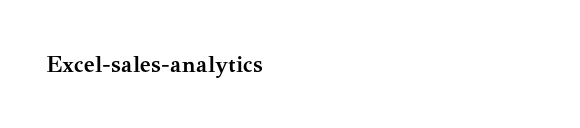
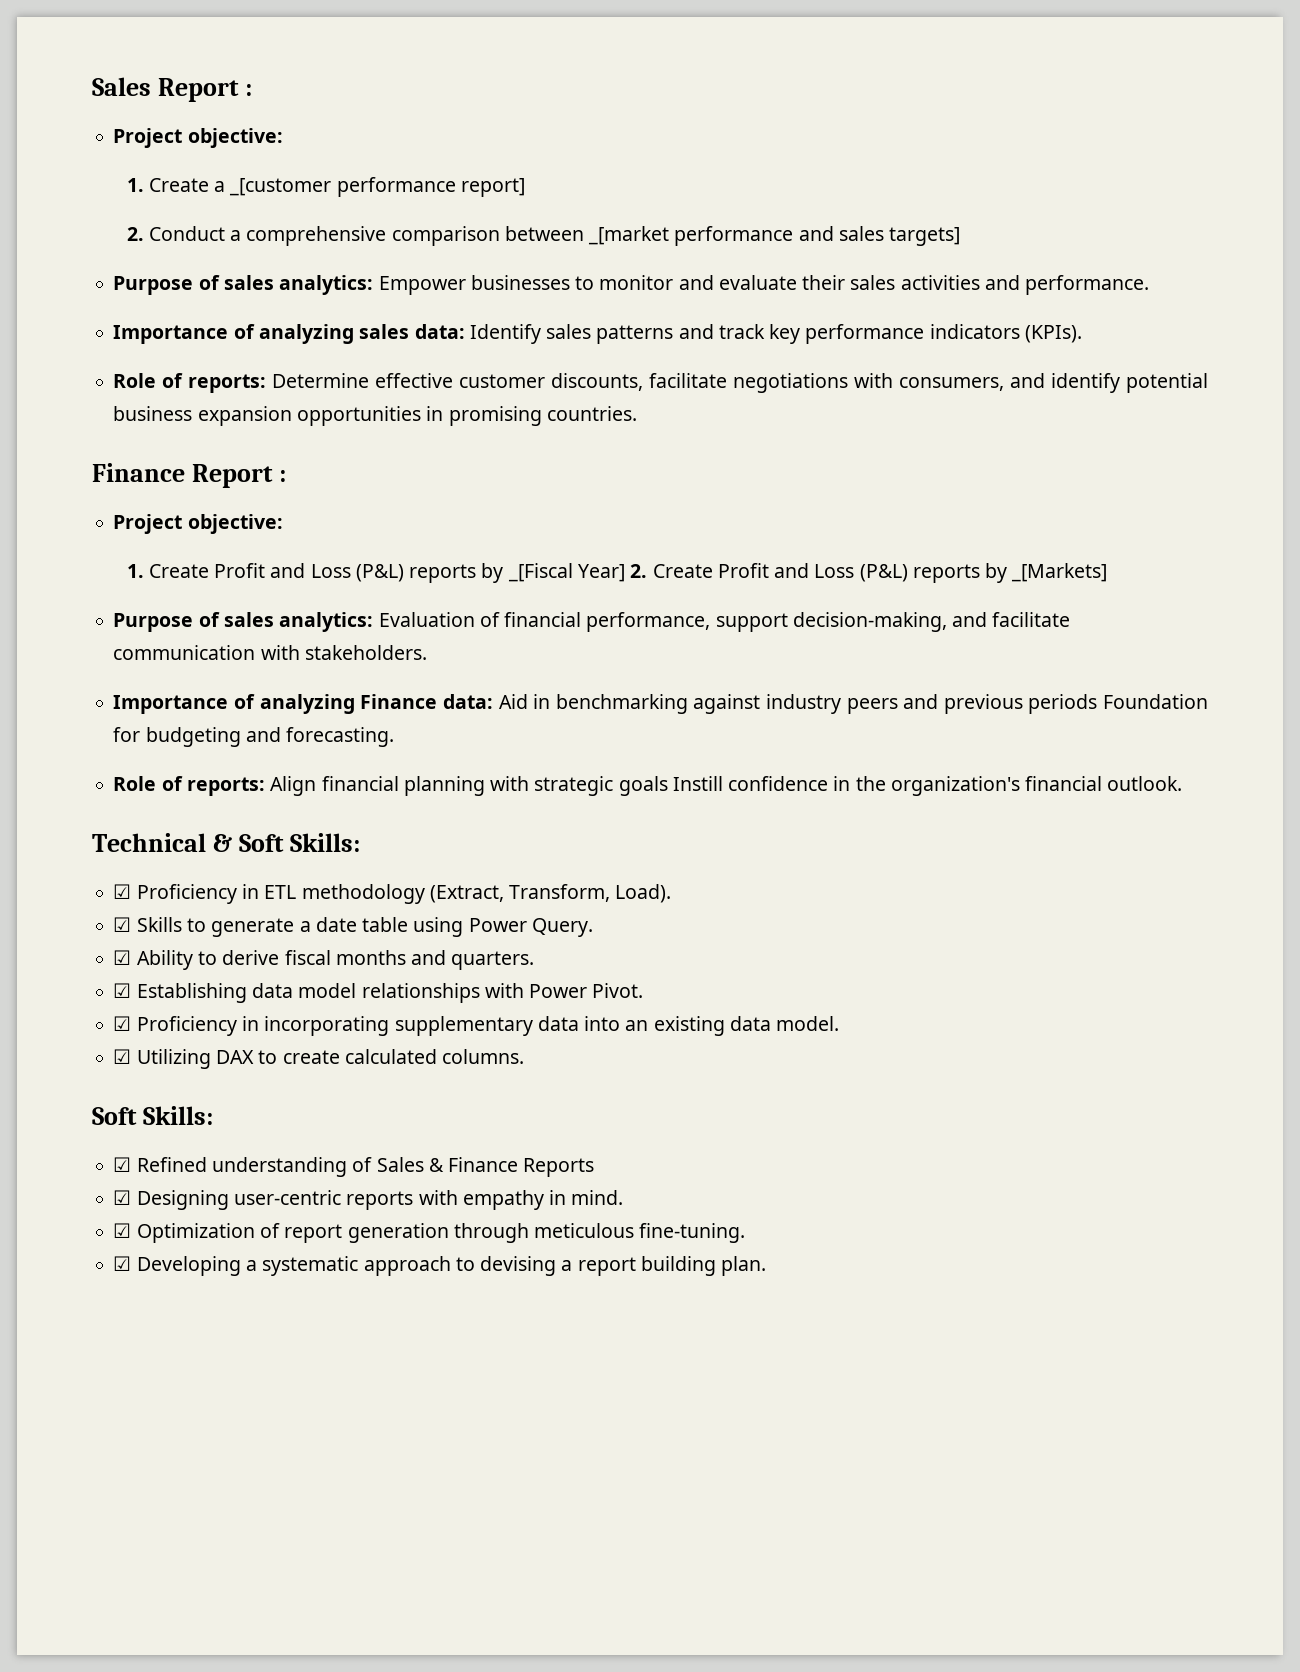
[46,56,263,78] Excel-sales-analytics -> [92,77,253,102] [113,128,283,148] [126,177,525,197] [126,226,961,246] [113,275,1150,295] [113,324,1082,344] [113,373,1209,393] [113,406,637,426] [92,463,287,488] [113,514,283,534] [126,563,1108,583] [113,612,1071,632] [113,645,427,660] [113,694,1208,714] [113,727,395,747] [113,776,1183,796] [92,833,361,852] [113,884,672,904] [113,917,593,937] [113,950,535,970] [113,983,644,1003] [113,1016,840,1036] [113,1049,525,1069] [92,1106,214,1125] [113,1157,595,1177] [113,1190,624,1210] [113,1223,746,1243] [113,1256,767,1276] Sales Report : // Project objective: // 1. Create a _[customer performance report] // 2. Conduct a comprehensive comparison between _[market performance and sales targets] // Purpose of sales analytics: Empower businesses to monitor and evaluate their sales activities and performance. // Importance of analyzing sales data: Identify sales patterns and track key performance indicators (KPIs). // Role of reports: Determine effective customer discounts, facilitate negotiations with consumers, and identify potential business expansion opportunities in promising countries. // Finance Report : // Project objective: // 1. Create Profit and Loss (P&L) reports by _[Fiscal Year] 2. Create Profit and Loss (P&L) reports by _[Markets] // Purpose of sales analytics: Evaluation of financial performance, support decision-making, and facilitate communication with stakeholders. // Importance of analyzing Finance data: Aid in benchmarking against industry peers and previous periods Foundation for budgeting and forecasting. // Role of reports: Align financial planning with strategic goals Instill confidence in the organization's financial outlook. // Technical & Soft Skills: // ☑ Proficiency in ETL methodology (Extract, Transform, Load). // ☑ Skills to generate a date table using Power Query. // ☑ Ability to derive fiscal months and quarters. // ☑ Establishing data model relationships with Power Pivot. // ☑ Proficiency in incorporating supplementary data into an existing data model. // ☑ Utilizing DAX to create calculated columns. // Soft Skills: // ☑ Refined understanding of Sales & Finance Reports // ☑ Designing user-centric reports with empathy in mind. // ☑ Optimization of report generation through meticulous fine-tuning. // ☑ Developing a systematic approach to devising a report building plan.

